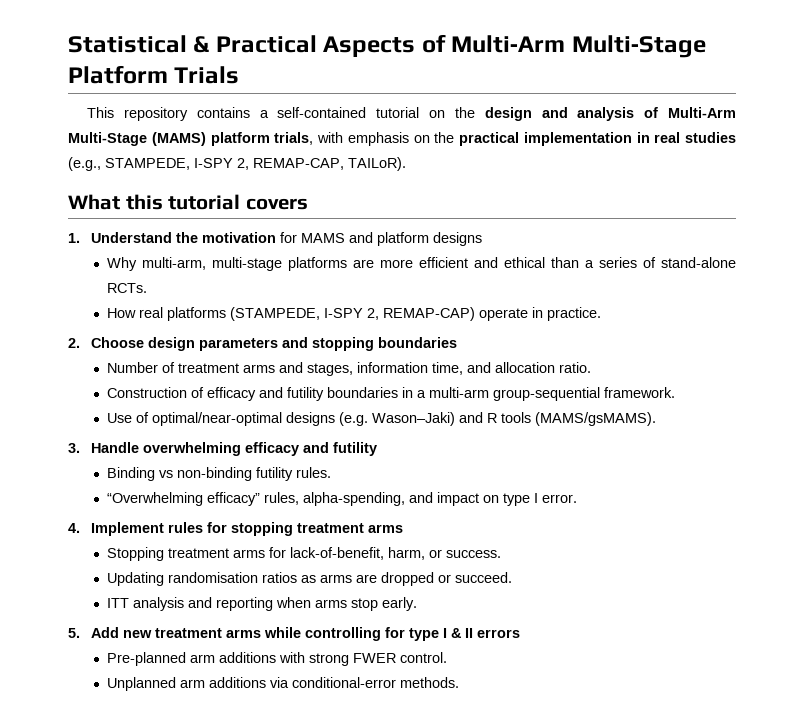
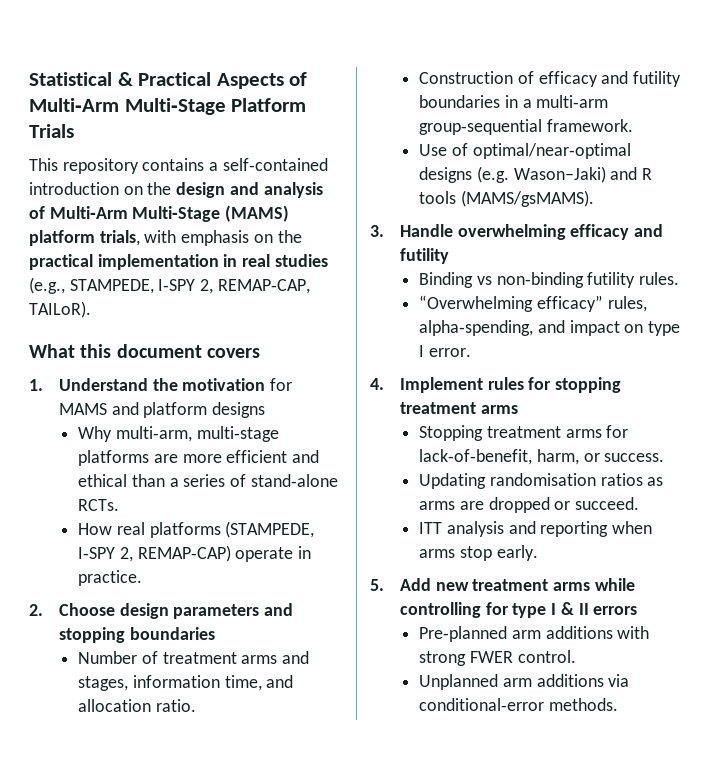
[376,107,420,118] tutorial -> [29,182,119,195] introduction
[168,194,241,210] tutorial -> [116,344,202,358] document

